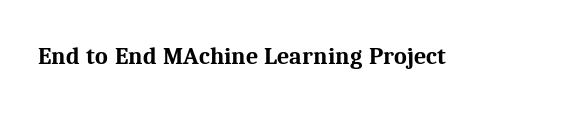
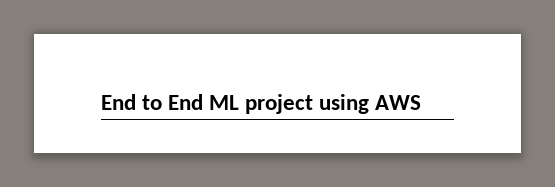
[163,47,446,69] MAchine Learning Project -> [209,94,422,114] ML project using AWS

